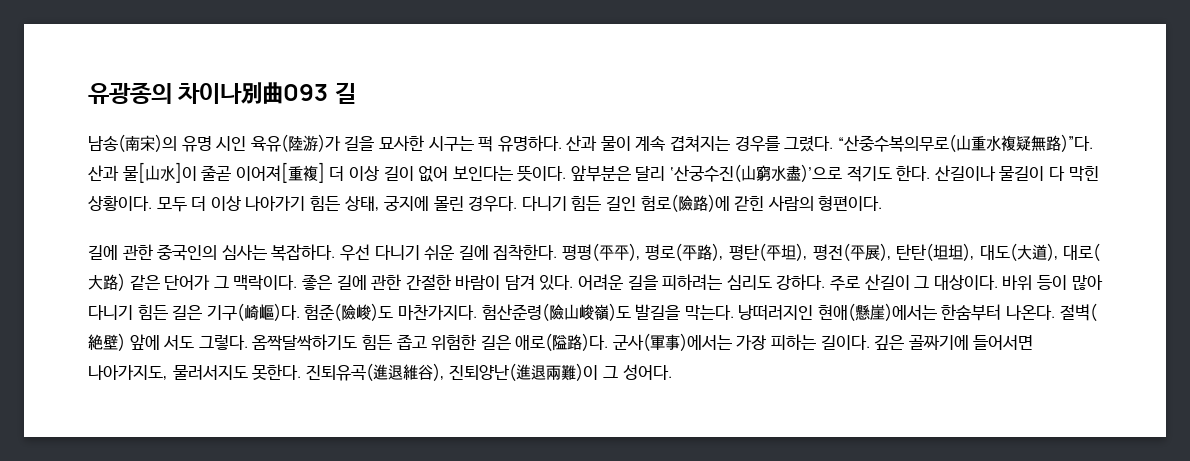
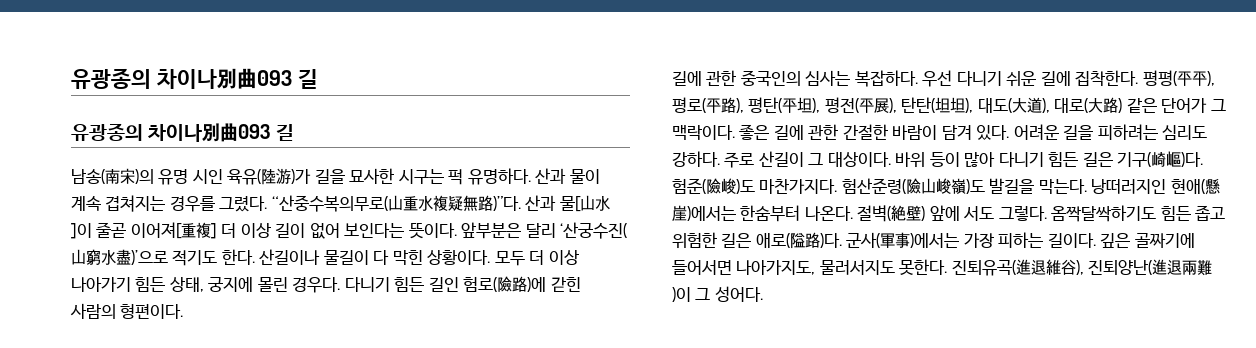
[88,82,356,104] 유광종의 차이나別曲093 길 -> [71,68,318,89] [71,123,294,142] 유광종의 차이나別曲093 길 // 유광종의 차이나別曲093 길

